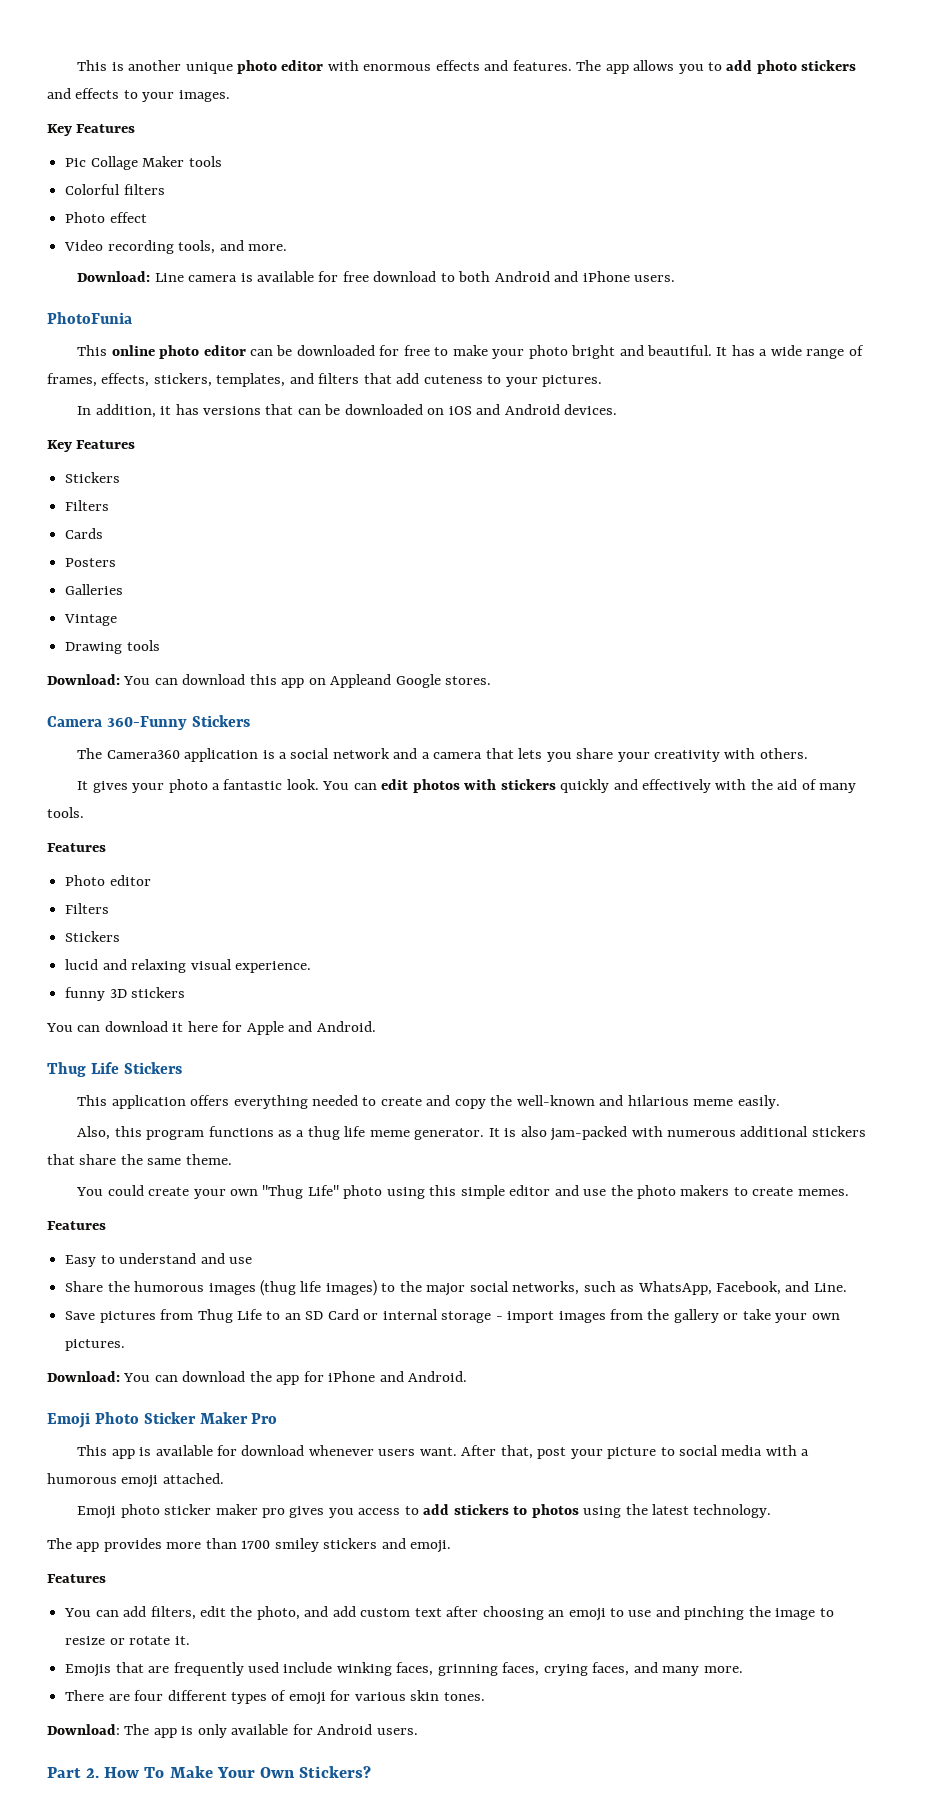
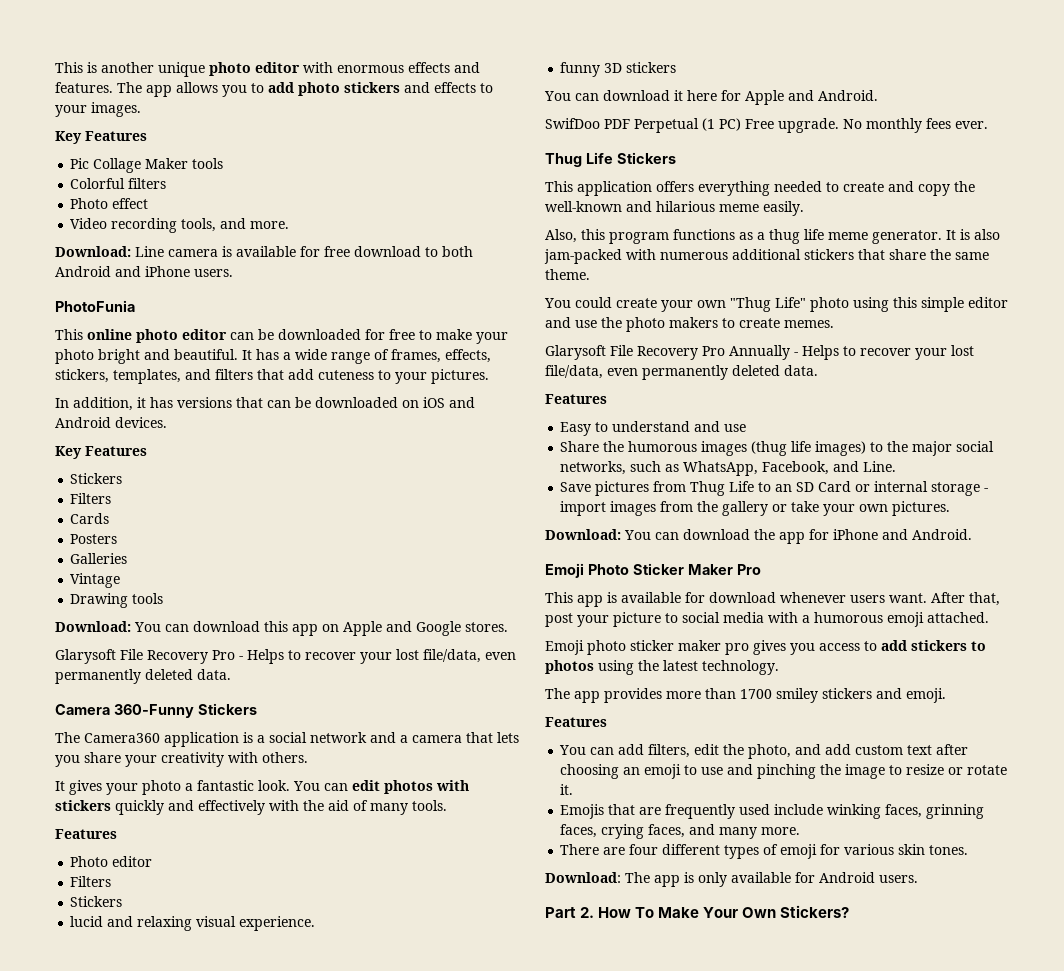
[330,674,392,688] Appleand -> [343,621,412,636] Apple and
(492, 680) none -> [55,649,516,664] [55,669,231,684] // Glarysoft File Recovery Pro - Helps to recover your lost file/data, even permanently deleted data.
(376, 1026) none -> [545,118,988,133] // SwifDoo PDF Perpetual (1 PC) Free upgrade. No monthly fees ever.
(849, 1192) none -> [545,345,974,360] [545,365,818,380] // Glarysoft File Recovery Pro Annually - Helps to recover your lost file/data, even permanently deleted data.

